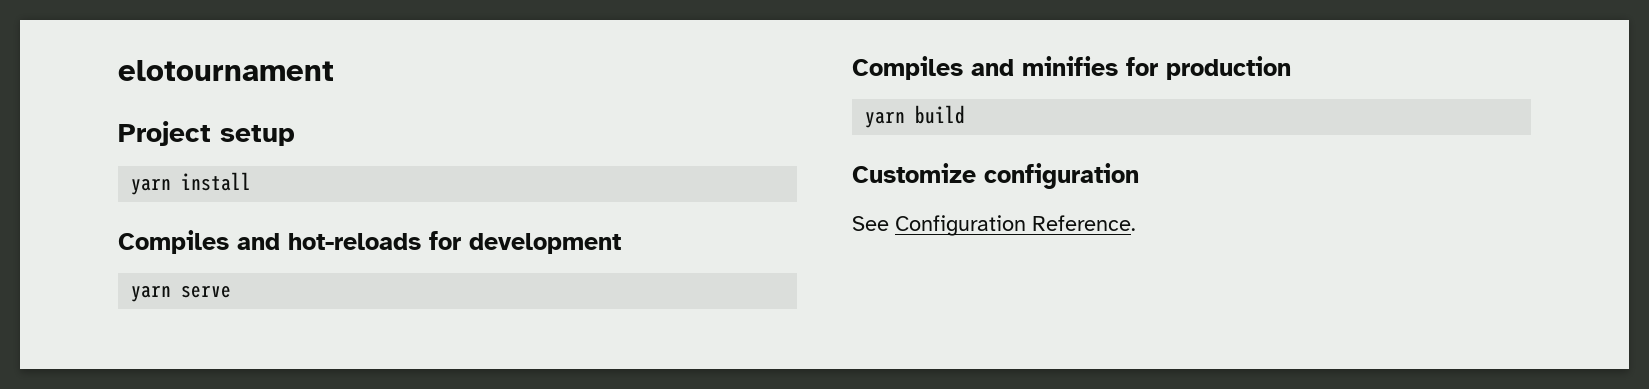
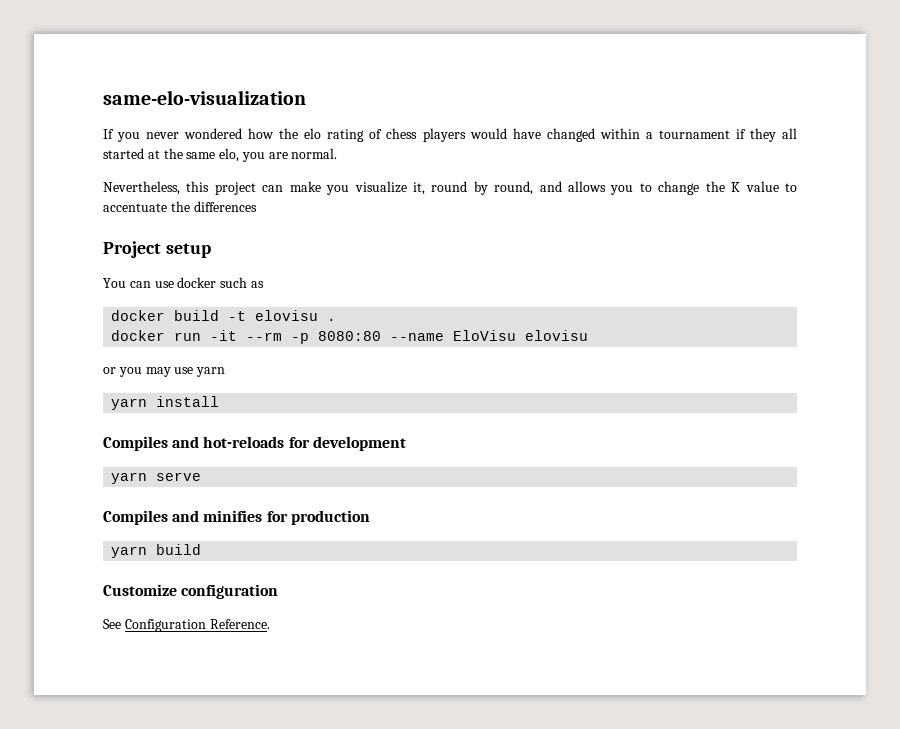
[118,60,334,81] [118,121,295,146] elotournament // Project setup -> [103,90,306,105] [103,128,797,142] [103,148,338,162] [103,181,798,195] [103,201,257,212] [103,241,211,258] [103,277,264,288] [111,310,337,321] [111,330,589,344] [103,367,226,377] same-elo-visualization // If you never wondered how the elo rating of chess players would have changed within a tournament if they all started at the same elo, you are normal. // Nevertheless, this project can make you visualize it, round by round, and allows you to change the K value to accentuate the differences // Project setup // You can use docker such as // docker build -t elovisu . // docker run -it --rm -p 8080:80 --name EloVisu elovisu // or you may use yarn

